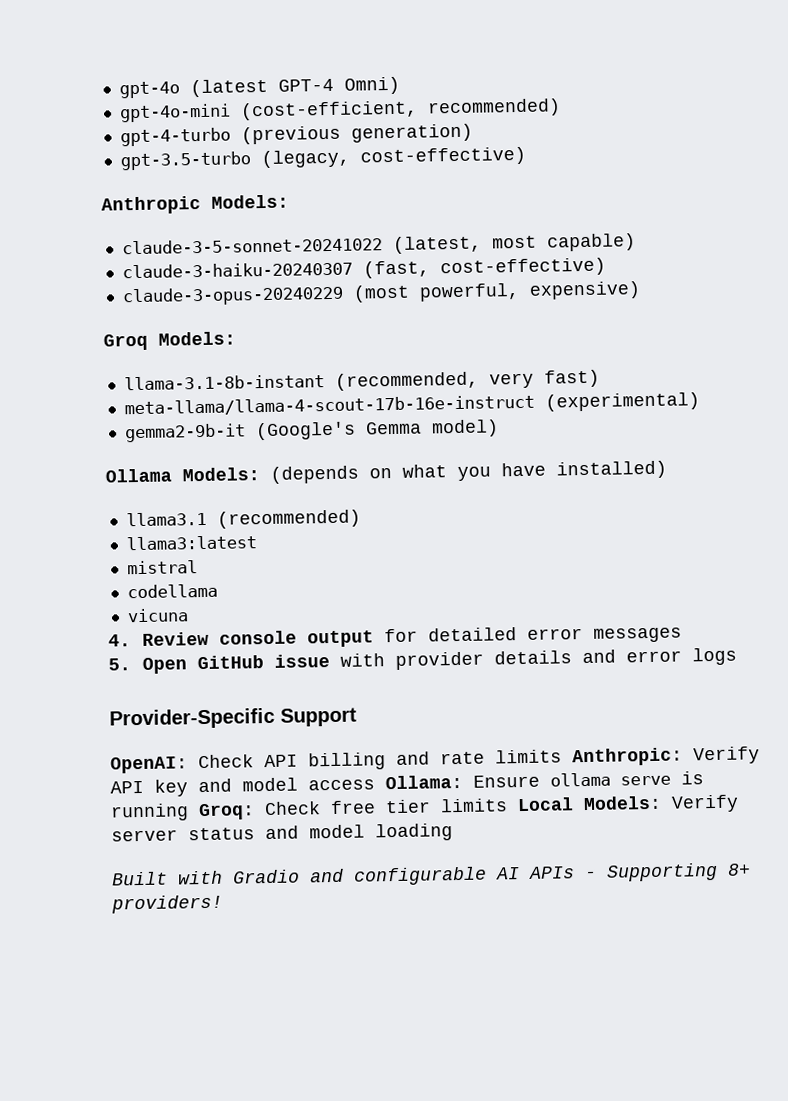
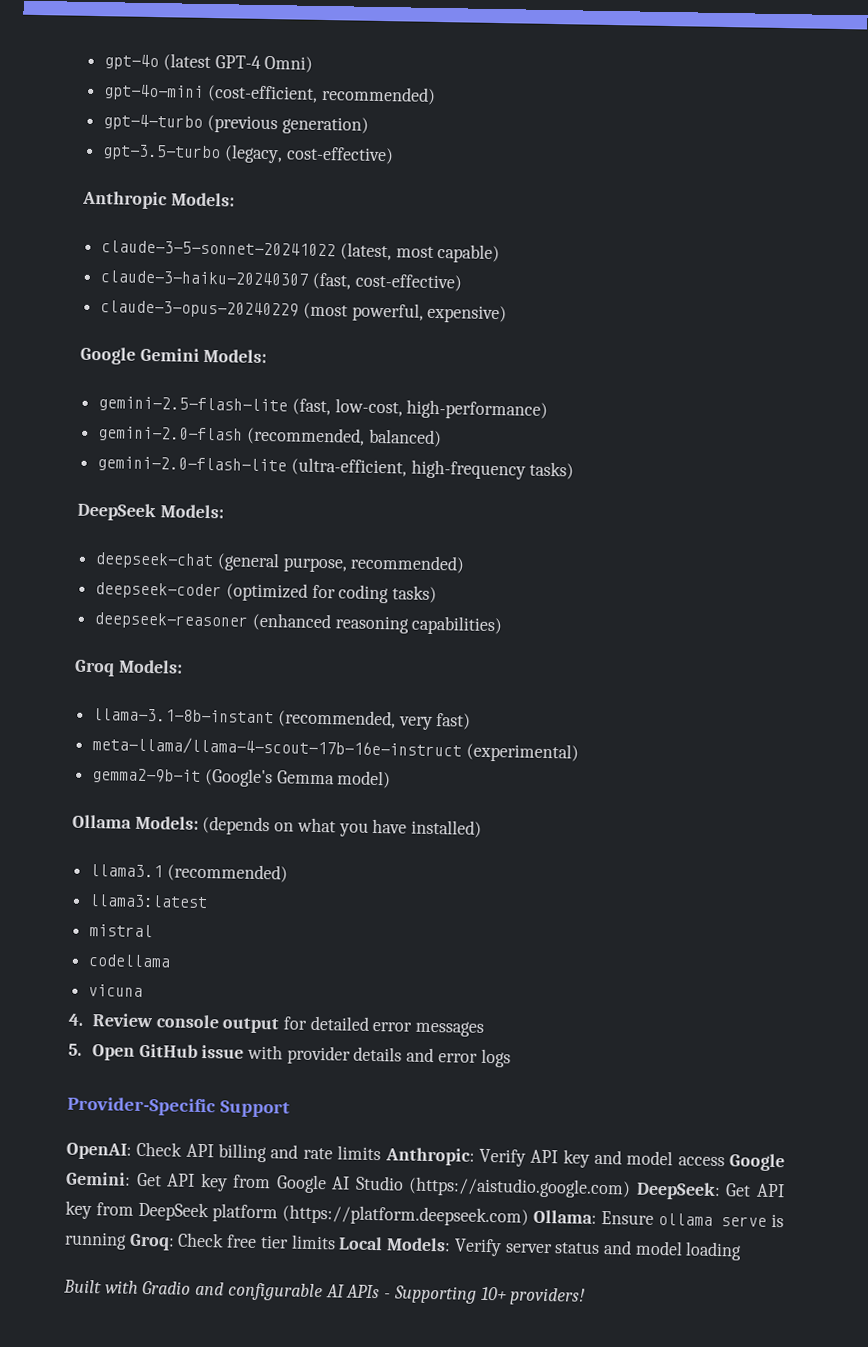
(641, 290) none -> [80,346,268,365] [98,396,549,420] [98,426,442,448] [97,456,575,480] [77,502,224,522] [95,552,466,574] [95,582,438,604] [94,612,503,636] // Google Gemini Models: // gemini-2.5-flash-lite (fast, low-cost, high-performance) // gemini-2.0-flash (recommended, balanced) // gemini-2.0-flash-lite (ultra-efficient, high-frequency tasks) // DeepSeek Models: // deepseek-chat (general purpose, recommended) // deepseek-coder (optimized for coding tasks) // deepseek-reasoner (enhanced reasoning capabilities)
(375, 785) none -> [729,1153,785,1172] [66,1171,785,1201] [65,1200,529,1227] Google Gemini: Get API key from Google AI Studio (https://aistudio.google.com) DeepSeek: Get API key from DeepSeek platform (https://platform.deepseek.com)
[727,863,751,876] 8+ -> [480,1286,507,1301] 10+

